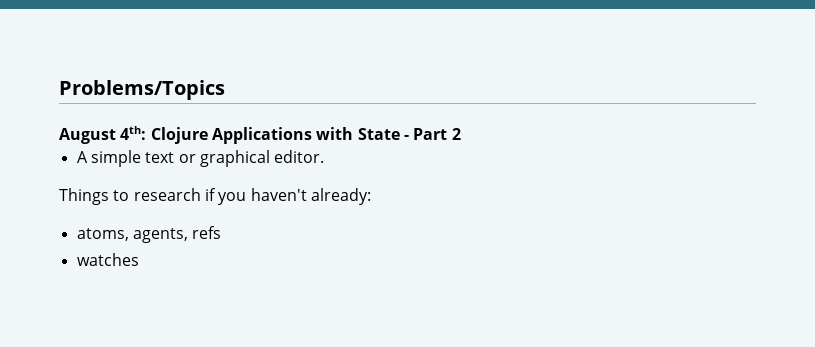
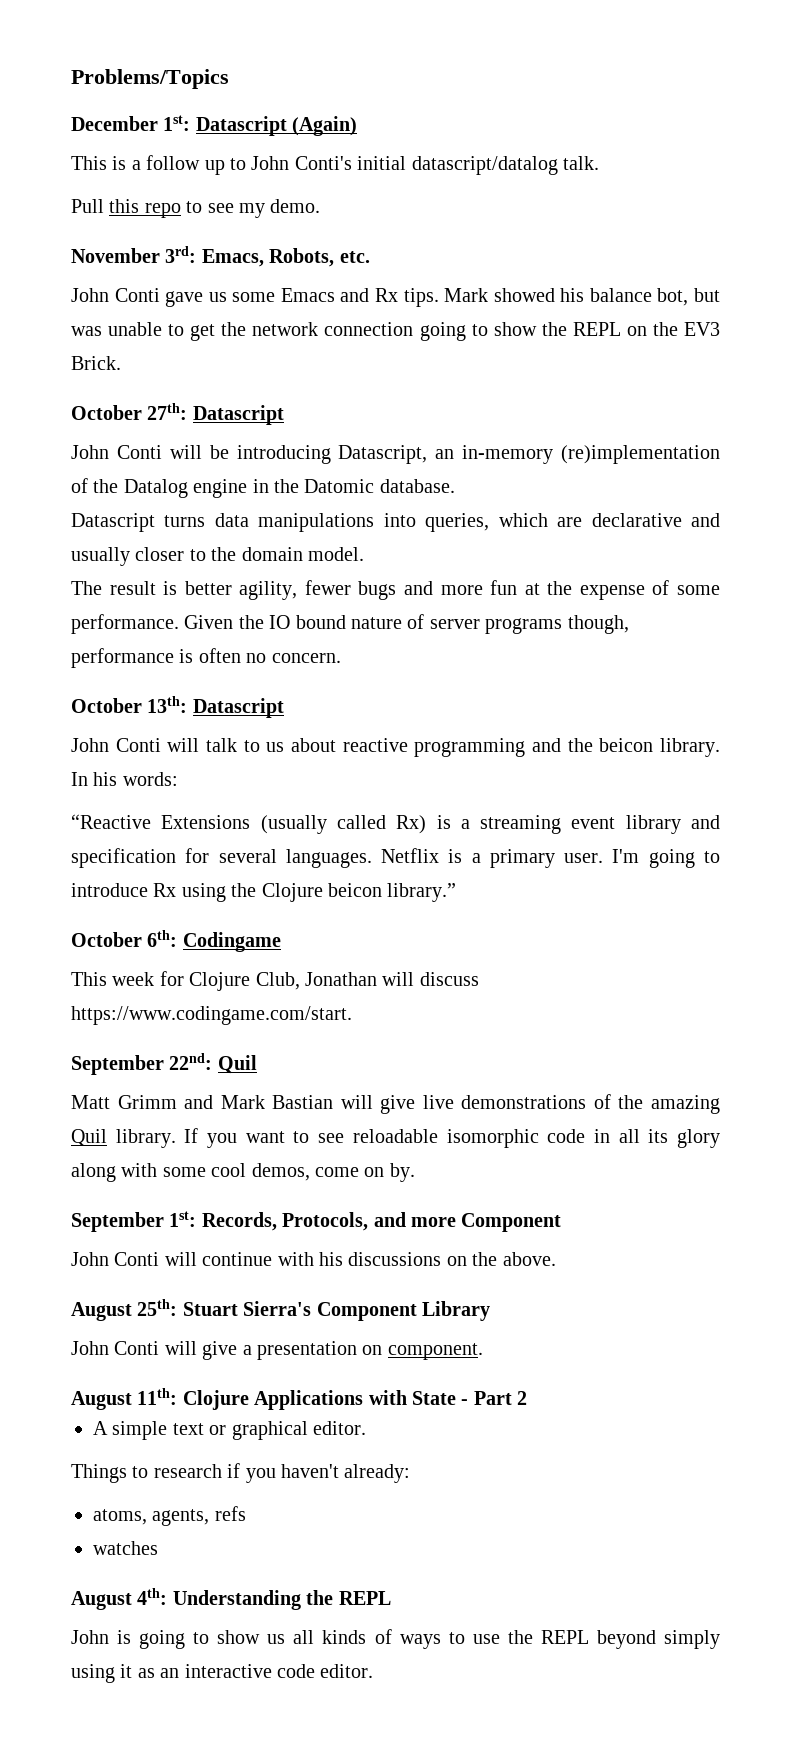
[59,126,147,144] August 4th: -> [71,115,358,136] [71,155,599,175] [71,199,321,218] [71,246,370,267] [71,288,720,307] [71,322,720,341] [71,356,121,370] [71,403,284,425] [71,445,720,464] [71,478,455,498] [71,513,721,532] [71,547,364,566] [71,580,720,600] [71,614,629,634] [71,648,341,668] [71,696,284,718] [71,738,720,757] [71,772,178,786] [71,814,720,834] [71,848,720,868] [71,883,457,902] [71,930,281,952] [71,971,479,991] [71,1006,352,1025] [71,1053,257,1075] [71,1094,720,1114] [71,1128,720,1148] [71,1163,415,1182] [71,1211,562,1232] [71,1252,556,1266] [71,1299,490,1321] [71,1341,483,1360] [71,1388,178,1410] December 1st: Datascript (Again) // This is a follow up to John Conti's initial datascript/datalog talk. // Pull this repo to see my demo. // November 3rd: Emacs, Robots, etc. // John Conti gave us some Emacs and Rx tips. Mark showed his balance bot, but was unable to get the network connection going to show the REPL on the EV3 Brick. // October 27th: Datascript // John Conti will be introducing Datascript, an in-memory (re)implementation of the Datalog engine in the Datomic database. // Datascript turns data manipulations into queries, which are declarative and usually closer to the domain model. // The result is better agility, fewer bugs and more fun at the expense of some performance. Given the IO bound nature of server programs though, performance is often no concern. // October 13th: Datascript // John Conti will talk to us about reactive programming and the beicon library. In his words: // “Reactive Extensions (usually called Rx) is a streaming event library and specification for several languages. Netflix is a primary user. I'm going to introduce Rx using the Clojure beicon library.” // October 6th: Codingame // This week for Clojure Club, Jonathan will discuss https://www.codingame.com/start. // September 22nd: Quil // Matt Grimm and Mark Bastian will give live demonstrations of the amazing Quil library. If you want to see reloadable isomorphic code in all its glory along with some cool demos, come on by. // September 1st: Records, Protocols, and more Component // John Conti will continue with his discussions on the above. // August 25th: Stuart Sierra's Component Library // John Conti will give a presentation on component. // August 11th:
(139, 259) none -> [71,1588,391,1610] [71,1629,720,1649] [71,1664,374,1683] // August 4th: Understanding the REPL // John is going to show us all kinds of ways to use the REPL beyond simply using it as an interactive code editor.

